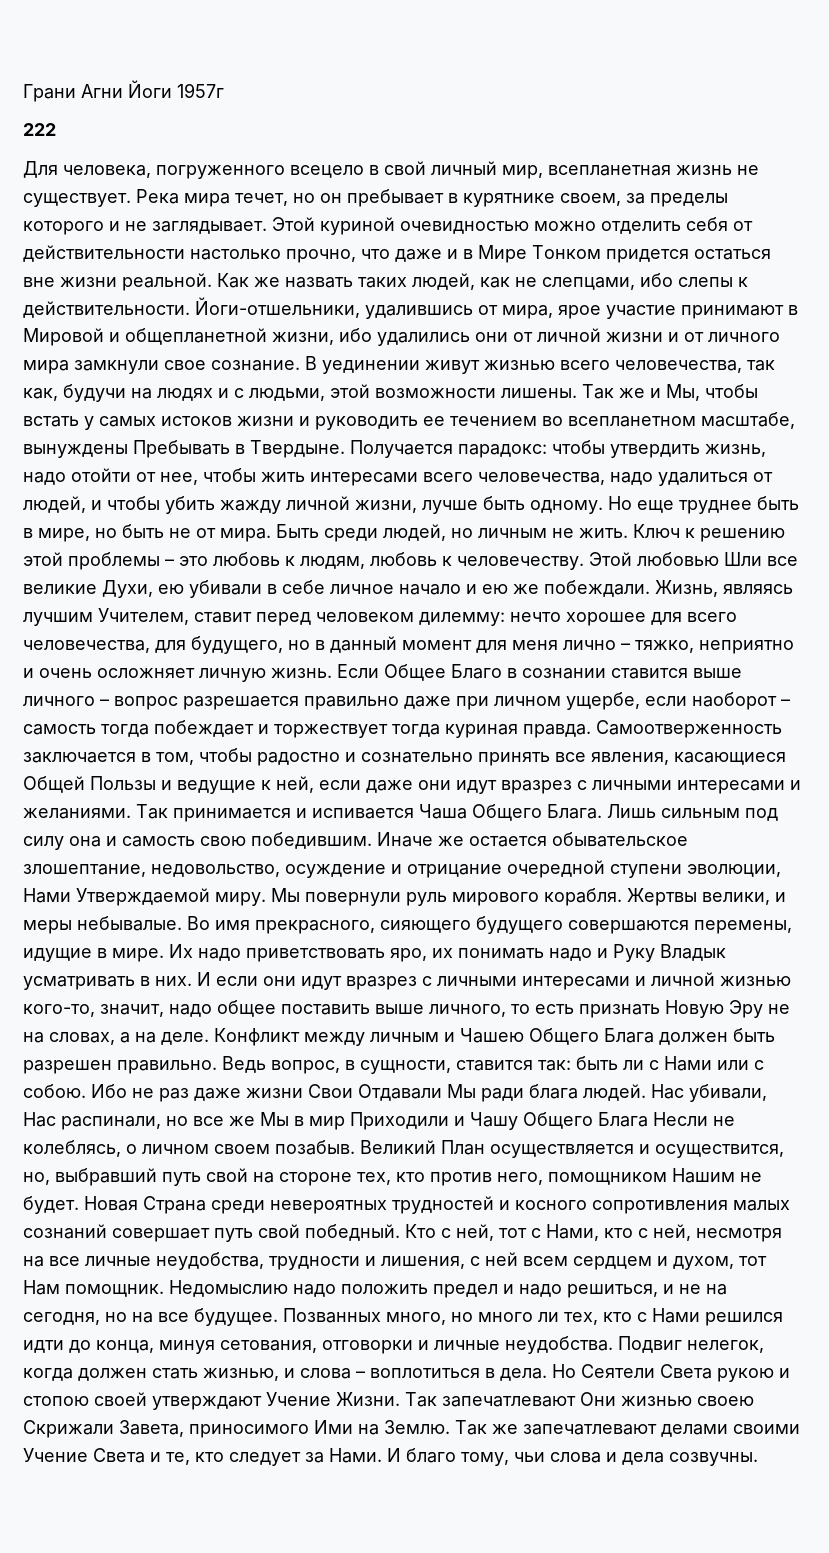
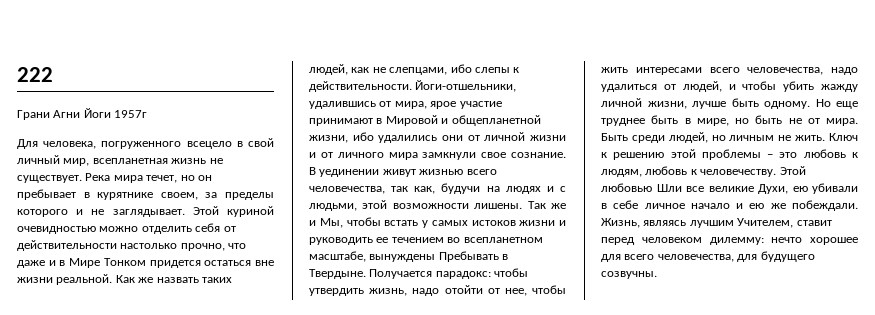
(23, 93) none -> [17,67,53,82] 222 //
[23,123,56,136] // 222 -> (148, 114) none
[191,636,794,654] [23,664,742,682] [23,692,790,710] [23,720,782,738] [23,748,786,766] [23,776,801,794] [23,804,778,822] [23,832,688,850] [23,860,781,878] [23,888,786,906] [23,916,792,934] [23,944,726,962] [23,972,791,990] [23,1000,790,1018] [23,1028,775,1046] [23,1056,764,1074] [23,1084,767,1102] [23,1112,735,1130] [23,1140,784,1158] [23,1168,762,1186] [23,1196,790,1214] [23,1224,782,1242] [23,1252,767,1270] [23,1280,727,1298] [23,1308,783,1326] [23,1336,764,1354] [23,1364,790,1382] [23,1392,754,1410] [23,1420,800,1438] [23,1448,664,1466] будущего, но в данный момент для меня лично – тяжко, неприятно и очень осложняет личную жизнь. Если Общее Благо в сознании ставится выше личного – вопрос разрешается правильно даже при личном ущербе, если наоборот – самость тогда побеждает и торжествует тогда куриная правда. Самоотверженность заключается в том, чтобы радостно и сознательно принять все явления, касающиеся Общей Пользы и ведущие к ней, если даже они идут вразрез с личными интересами и желаниями. Так принимается и испивается Чаша Общего Блага. Лишь сильным под силу она и самость свою победившим. Иначе же остается обывательское злошептание, недовольство, осуждение и отрицание очередной ступени эволюции, Нами Утверждаемой миру. Мы повернули руль мирового корабля. Жертвы велики, и меры небывалые. Во имя прекрасного, сияющего будущего совершаются перемены, идущие в мире. Их надо приветствовать яро, их понимать надо и Руку Владык усматривать в них. И если они идут вразрез с личными интересами и личной жизнью кого-то, значит, надо общее поставить выше личного, то есть признать Новую Эру не на словах, а на деле. Конфликт между личным и Чашею Общего Блага должен быть разрешен правильно. Ведь вопрос, в сущности, ставится так: быть ли с Нами или с собою. Ибо не раз даже жизни Свои Отдавали Мы ради блага людей. Нас убивали, Нас распинали, но все же Мы в мир Приходили и Чашу Общего Блага Несли не колеблясь, о личном своем позабыв. Великий План осуществляется и осуществится, но, выбравший путь свой на стороне тех, кто против него, помощником Нашим не будет. Новая Страна среди невероятных трудностей и косного сопротивления малых сознаний совершает путь свой победный. Кто с ней, тот с Нами, кто с ней, несмотря на все личные неудобства, трудности и лишения, с ней всем сердцем и духом, тот Нам помощник. Недомыслию надо положить предел и надо решиться, и не на сегодня, но на все будущее. Позванных много, но много ли тех, кто с Нами решился идти до конца, минуя сетования, отговорки и личные неудобства. Подвиг нелегок, когда должен стать жизнью, и слова – воплотиться в дела. Но Сеятели Света рукою и стопою своей утверждают Учение Жизни. Так запечатлевают Они жизнью своею Скрижали Завета, приносимого Ими на Землю. Так же запечатлевают делами своими Учение Света и те, кто следует за Нами. И благо тому, чьи слова и дела -> [760,251,815,262] будущего

